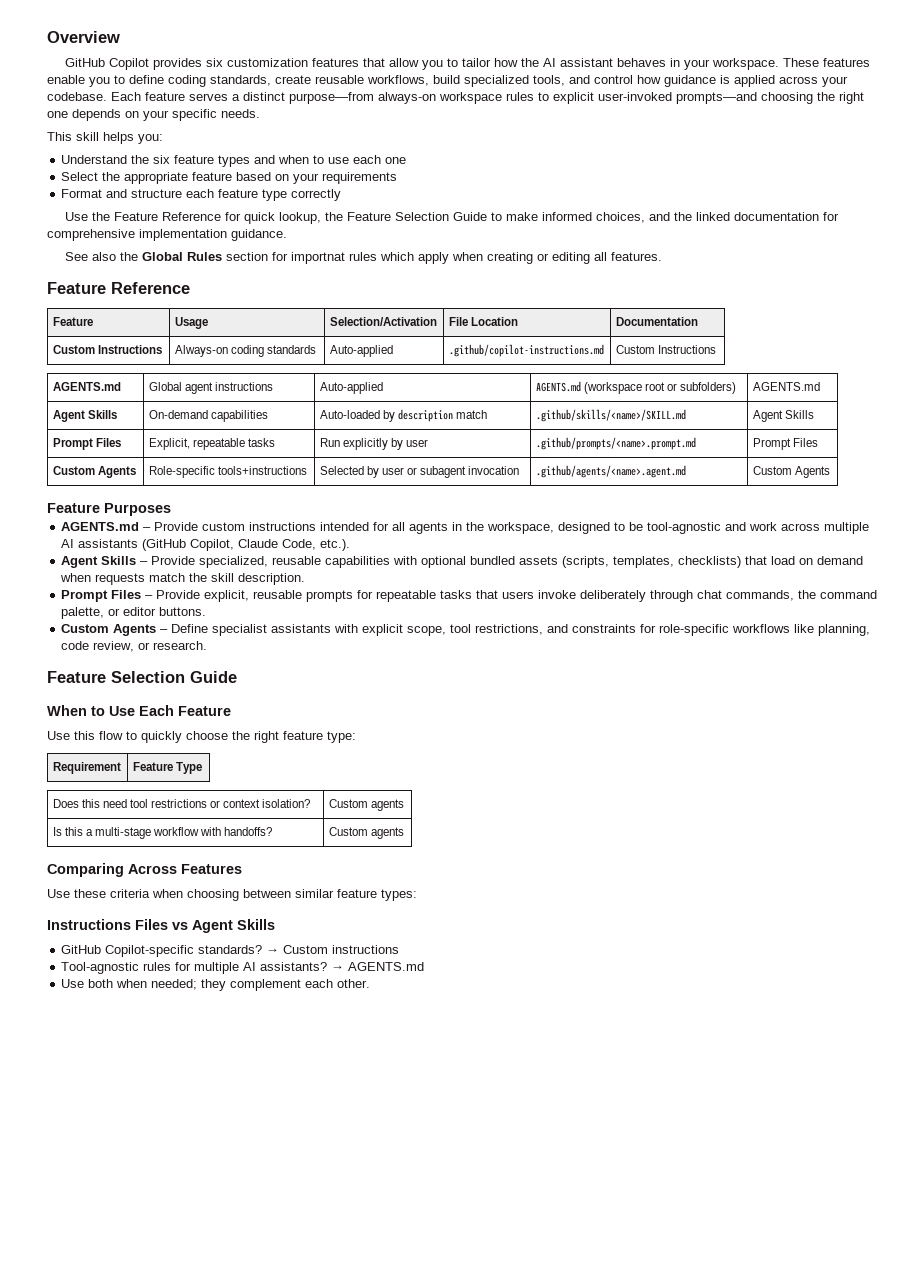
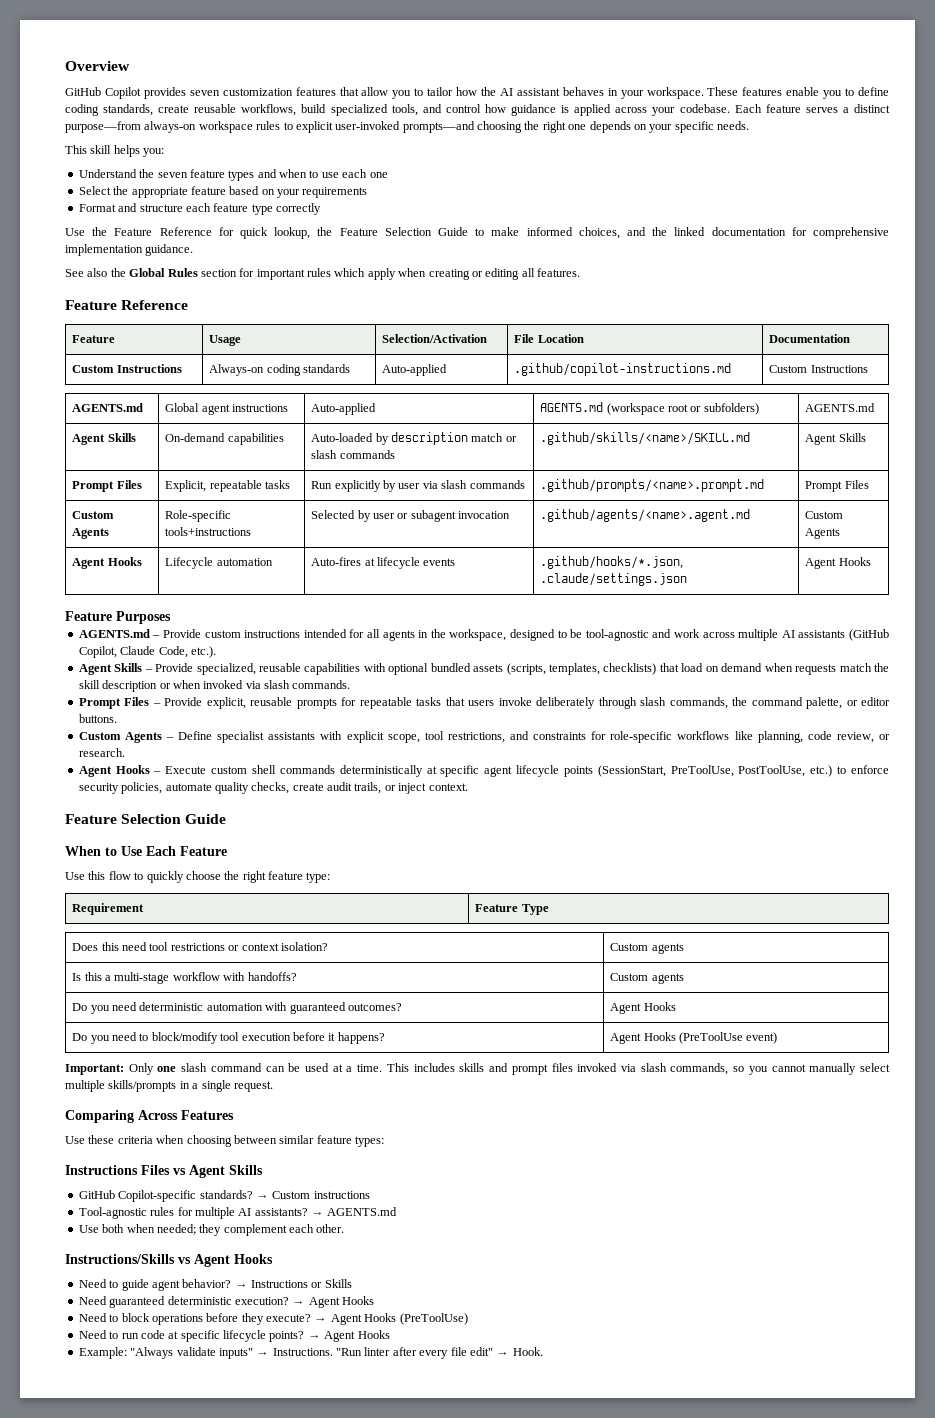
[205,58,223,67] six -> [189,90,220,96] seven
[153,155,171,164] six -> [157,172,188,178] seven
[290,252,345,264] importnat -> [256,269,305,280] important
(487, 414) none -> [505,436,517,442] [311,450,395,459] or slash commands
(428, 443) none -> [422,480,525,489] via slash commands
(830, 472) none -> [72,557,142,569] [165,557,273,569] [311,557,456,569] [540,556,684,569] [540,573,688,586] [805,557,871,569] // Agent Hooks | Lifecycle automation | Auto-fires at lifecycle events | .github/hooks/*.json, .claude/settings.json | Agent Hooks
[238,573,306,585] description. -> [102,680,351,692] description or when invoked via slash commands.
[697,590,723,599] chat -> [640,697,667,706] slash
(208, 645) none -> [78,765,889,777] [78,782,468,794] // Agent Hooks – Execute custom shell commands deterministically at specific agent lifecycle points (SessionStart, PreToolUse, PostToolUse, etc.) to enforce security policies, automate quality checks, create audit trails, or inject context.
(404, 833) none -> [72,1002,402,1014] [610,1002,676,1014] [72,1032,385,1044] [610,1032,778,1044] [65,1063,891,1075] [65,1080,273,1092] // Do you need deterministic automation with guaranteed outcomes? | Agent Hooks // Do you need to block/modify tool execution before it happens? | Agent Hooks (PreToolUse event) // Important: Only one slash command can be used at a time. This includes skills and prompt files invoked via slash commands, so you cannot manually select multiple skills/prompts in a single request.
(371, 983) none -> [65,1254,273,1267] [78,1279,352,1291] [78,1296,374,1308] [78,1313,468,1325] [78,1330,390,1342] [78,1347,543,1359] // Instructions/Skills vs Agent Hooks // Need to guide agent behavior? → Instructions or Skills // Need guaranteed deterministic execution? → Agent Hooks // Need to block operations before they execute? → Agent Hooks (PreToolUse) // Need to run code at specific lifecycle points? → Agent Hooks // Example: "Always validate inputs" → Instructions. "Run linter after every file edit" → Hook.

